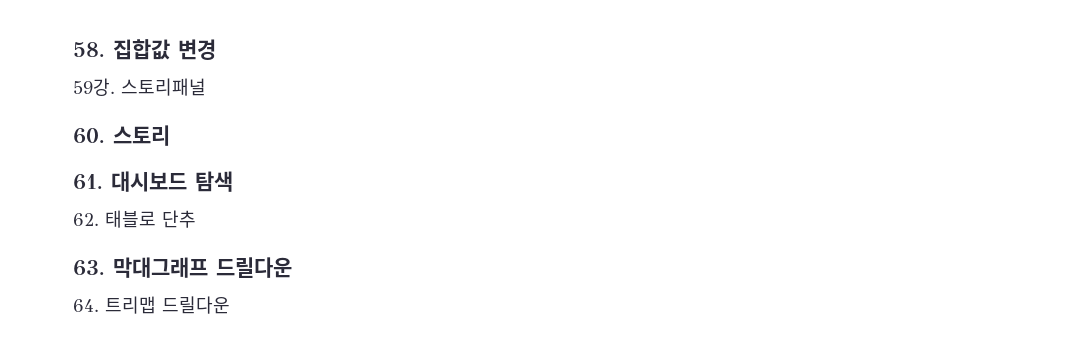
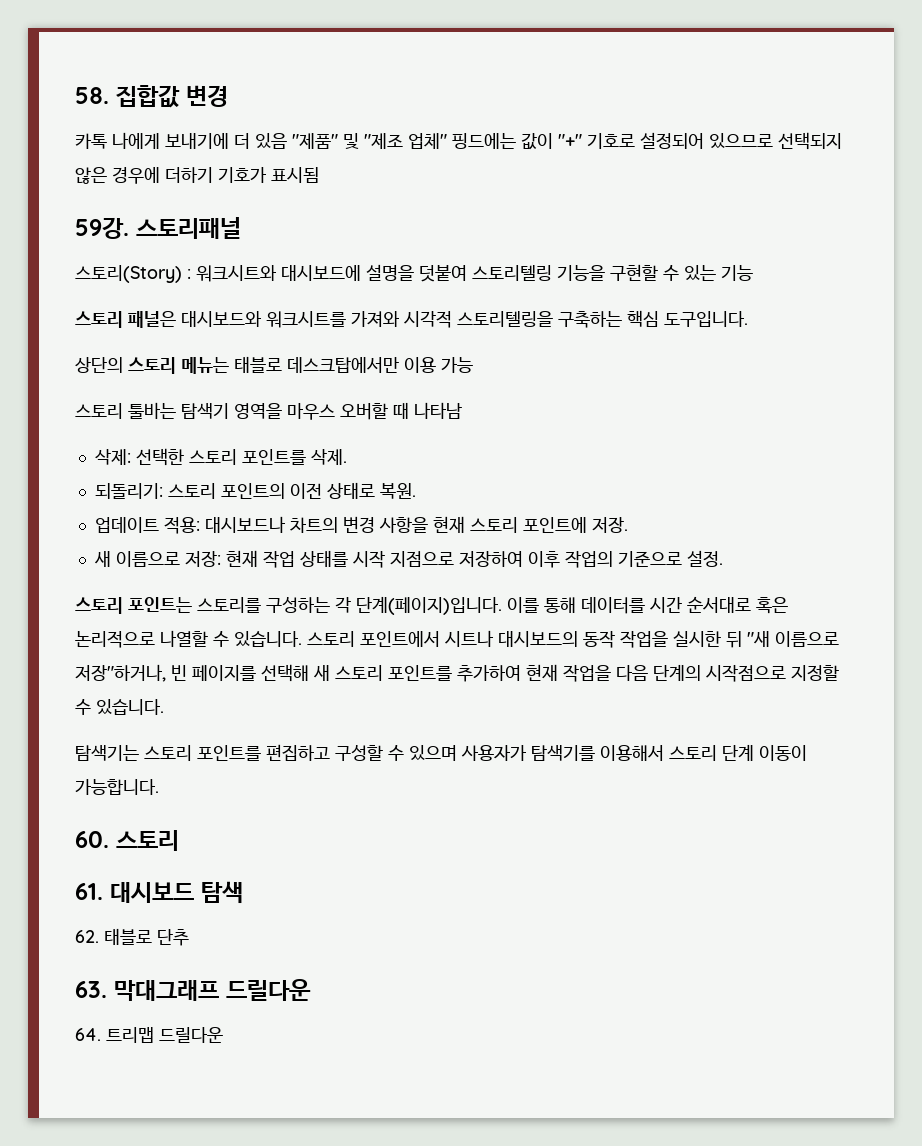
[73,78,206,96] 59강. 스토리패널 -> [75,132,842,150] [75,167,319,184] [75,217,241,239] [75,264,753,283] [75,310,748,328] [75,356,473,374] [75,402,462,420] [94,448,347,466] [94,482,416,499] [94,516,628,534] [93,550,723,568] [75,596,788,615] [75,630,839,648] [75,664,839,682] [75,699,164,715] [75,744,807,761] [75,779,159,795] 카톡 나에게 보내기에 더 있음 "제품" 및 "제조 업체" 핑드에는 값이 "+" 기호로 설정되어 있으므로 선택되지 않은 경우에 더하기 기호가 표시됨 // 59강. 스토리패널 // 스토리(Story) : 워크시트와 대시보드에 설명을 덧붙여 스토리텔링 기능을 구현할 수 있는 기능 // 스토리 패널은 대시보드와 워크시트를 가져와 시각적 스토리텔링을 구축하는 핵심 도구입니다. // 상단의 스토리 메뉴는 태블로 데스크탑에서만 이용 가능 // 스토리 툴바는 탐색기 영역을 마우스 오버할 때 나타남 // 삭제: 선택한 스토리 포인트를 삭제. // 되돌리기: 스토리 포인트의 이전 상태로 복원. // 업데이트 적용: 대시보드나 차트의 변경 사항을 현재 스토리 포인트에 저장. // 새 이름으로 저장: 현재 작업 상태를 시작 지점으로 저장하여 이후 작업의 기준으로 설정. // 스토리 포인트는 스토리를 구성하는 각 단계(페이지)입니다. 이를 통해 데이터를 시간 순서대로 혹은 논리적으로 나열할 수 있습니다. 스토리 포인트에서 시트나 대시보드의 동작 작업을 실시한 뒤 "새 이름으로 저장"하거나, 빈 페이지를 선택해 새 스토리 포인트를 추가하여 현재 작업을 다음 단계의 시작점으로 지정할 수 있습니다. // 탐색기는 스토리 포인트를 편집하고 구성할 수 있으며 사용자가 탐색기를 이용해서 스토리 단계 이동이 가능합니다.

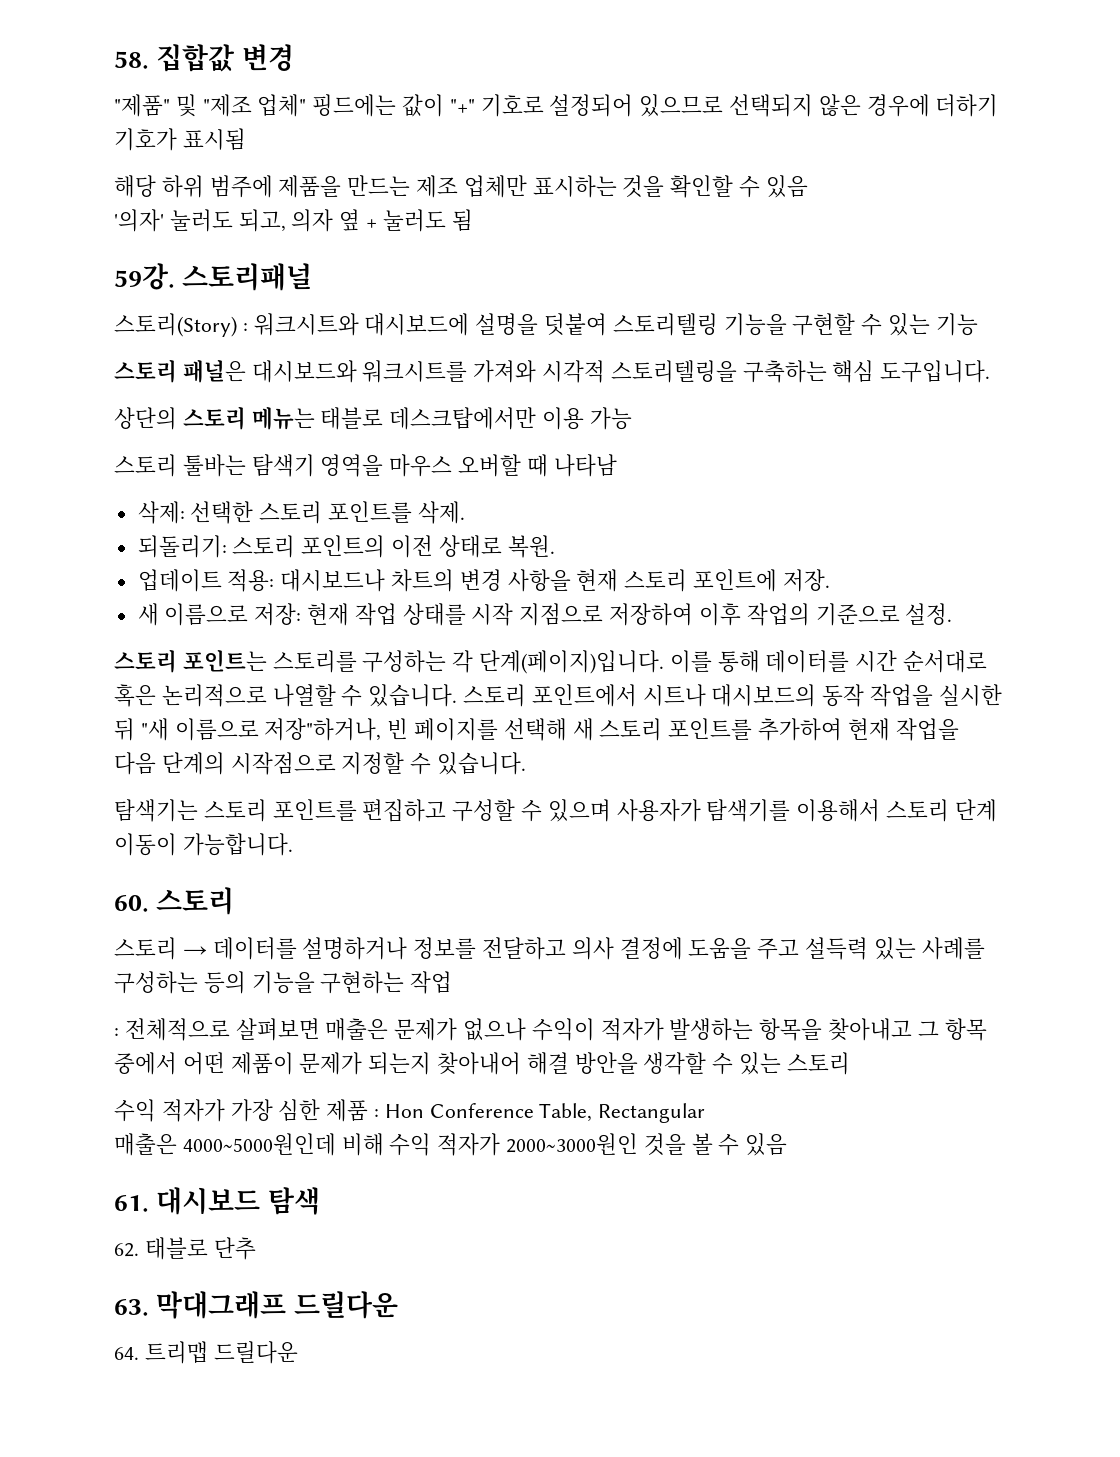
[75,132,287,149] 카톡 나에게 보내기에 더 있음 -> (294, 57) none
(319, 175) none -> [114,175,808,198] [114,209,473,232] // 해당 하위 범주에 제품을 만드는 제조 업체만 표시하는 것을 확인할 수 있음 // '의자' 눌러도 되고, 의자 옆 + 눌러도 됨
(179, 840) none -> [114,937,985,960] [114,971,453,994] [114,1018,987,1041] [114,1052,850,1075] [114,1099,706,1123] [114,1133,788,1156] // 스토리 → 데이터를 설명하거나 정보를 전달하고 의사 결정에 도움을 주고 설득력 있는 사례를 구성하는 등의 기능을 구현하는 작업 // : 전체적으로 살펴보면 매출은 문제가 없으나 수익이 적자가 발생하는 항목을 찾아내고 그 항목 중에서 어떤 제품이 문제가 되는지 찾아내어 해결 방안을 생각할 수 있는 스토리 // 수익 적자가 가장 심한 제품 : Hon Conference Table, Rectangular // 매출은 4000~5000원인데 비해 수익 적자가 2000~3000원인 것을 볼 수 있음

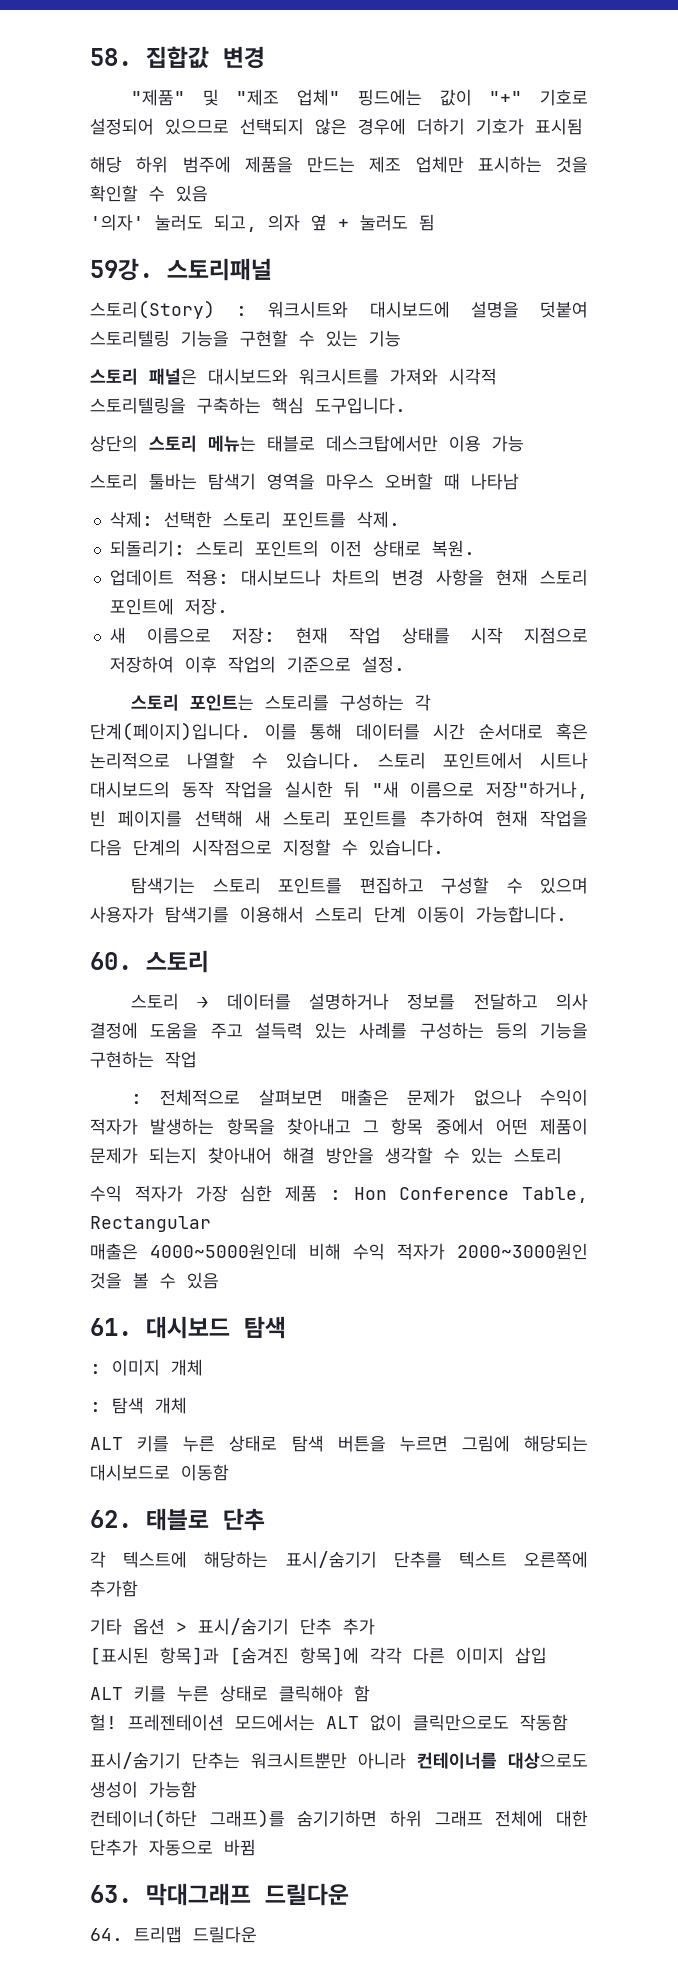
[114,1237,256,1260] 62. 태블로 단추 -> [90,1359,203,1376] [90,1397,187,1414] [90,1435,588,1452] [90,1464,229,1481] [90,1508,265,1531] [90,1551,588,1568] [90,1580,138,1597] [90,1618,375,1635] [90,1647,547,1665] [90,1685,370,1702] [90,1714,568,1731] [90,1752,588,1769] [90,1781,197,1798] [90,1809,589,1828] [90,1839,256,1856] : 이미지 개체 // : 탐색 개체 // ALT 키를 누른 상태로 탐색 버튼을 누르면 그림에 해당되는 대시보드로 이동함 // 62. 태블로 단추 // 각 텍스트에 해당하는 표시/숨기기 단추를 텍스트 오른쪽에 추가함 // 기타 옵션 > 표시/숨기기 단추 추가 // [표시된 항목]과 [숨겨진 항목]에 각각 다른 이미지 삽입 // ALT 키를 누른 상태로 클릭해야 함 // 헐! 프레젠테이션 모드에서는 ALT 없이 클릭만으로도 작동함 // 표시/숨기기 단추는 워크시트뿐만 아니라 컨테이너를 대상으로도 생성이 가능함 // 컨테이너(하단 그래프)를 숨기기하면 하위 그래프 전체에 대한 단추가 자동으로 바뀜

